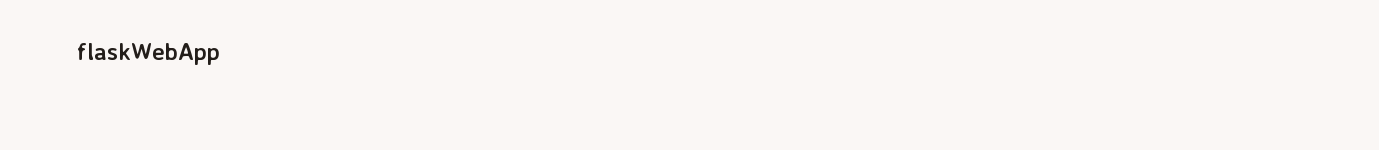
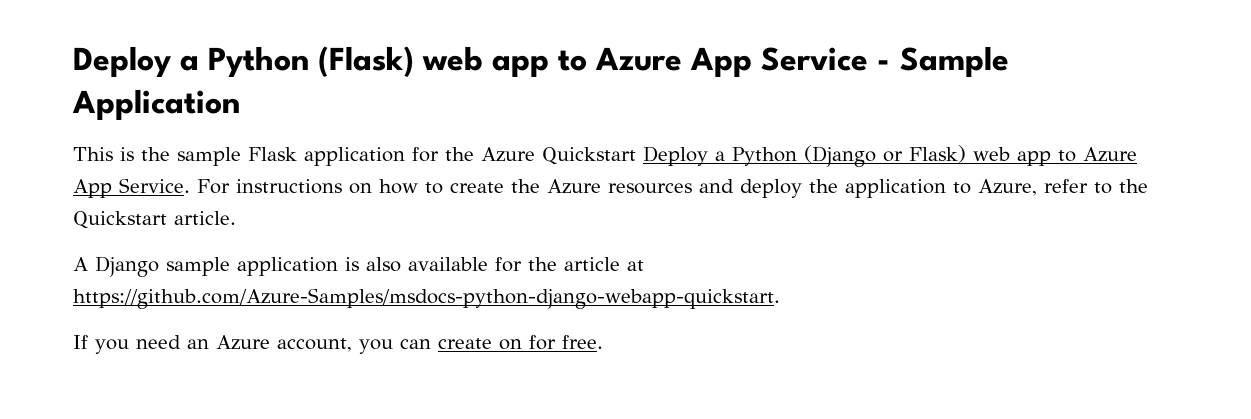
[77,43,220,65] flaskWebApp -> [73,46,1009,77] [72,89,240,120] [73,145,1137,167] [73,178,1148,198] [73,211,236,229] [73,256,644,277] [73,288,780,309] [73,335,603,354] Deploy a Python (Flask) web app to Azure App Service - Sample Application // This is the sample Flask application for the Azure Quickstart Deploy a Python (Django or Flask) web app to Azure App Service. For instructions on how to create the Azure resources and deploy the application to Azure, refer to the Quickstart article. // A Django sample application is also available for the article at https://github.com/Azure-Samples/msdocs-python-django-webapp-quickstart. // If you need an Azure account, you can create on for free.

